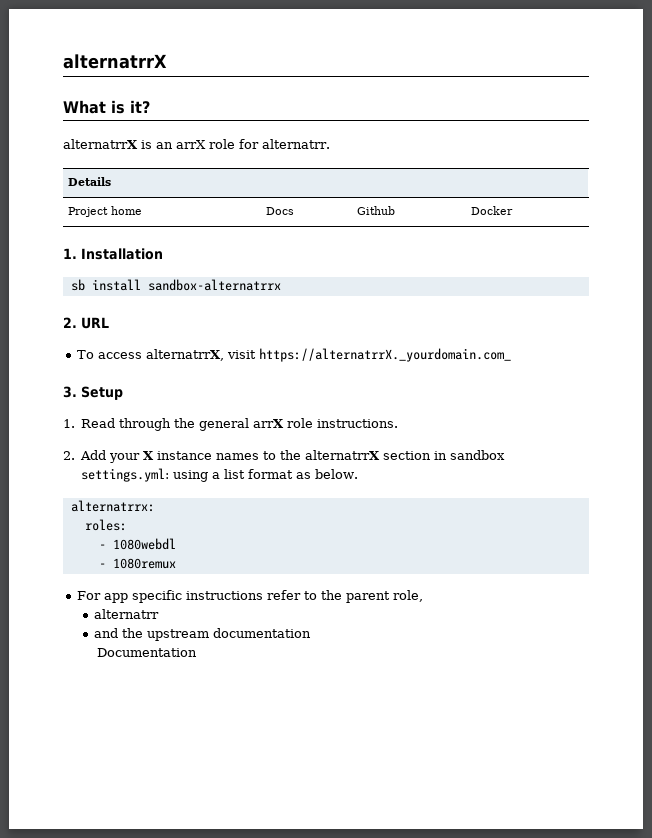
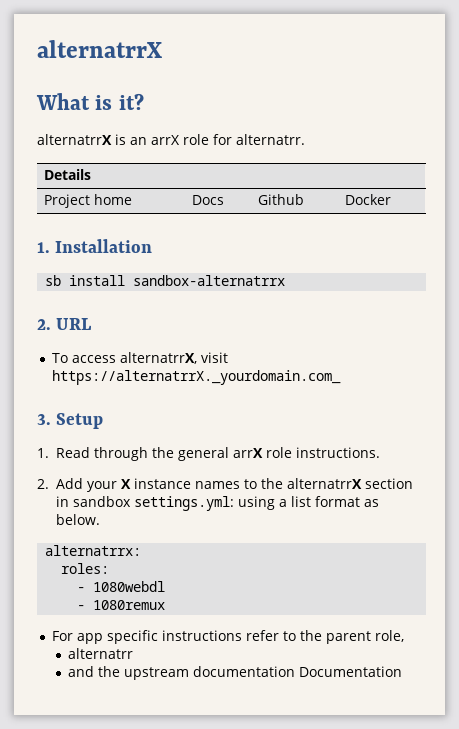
(311, 633) // -> (296, 671) none

